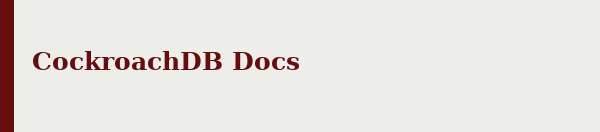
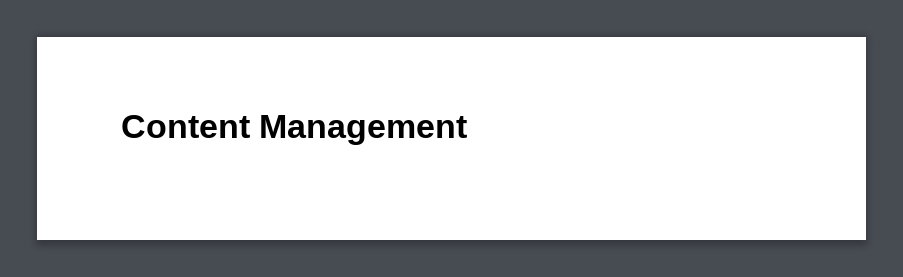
[32,51,300,70] CockroachDB Docs -> [121,115,468,145] Content Management

